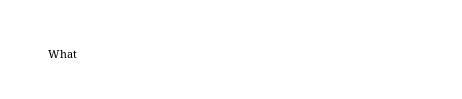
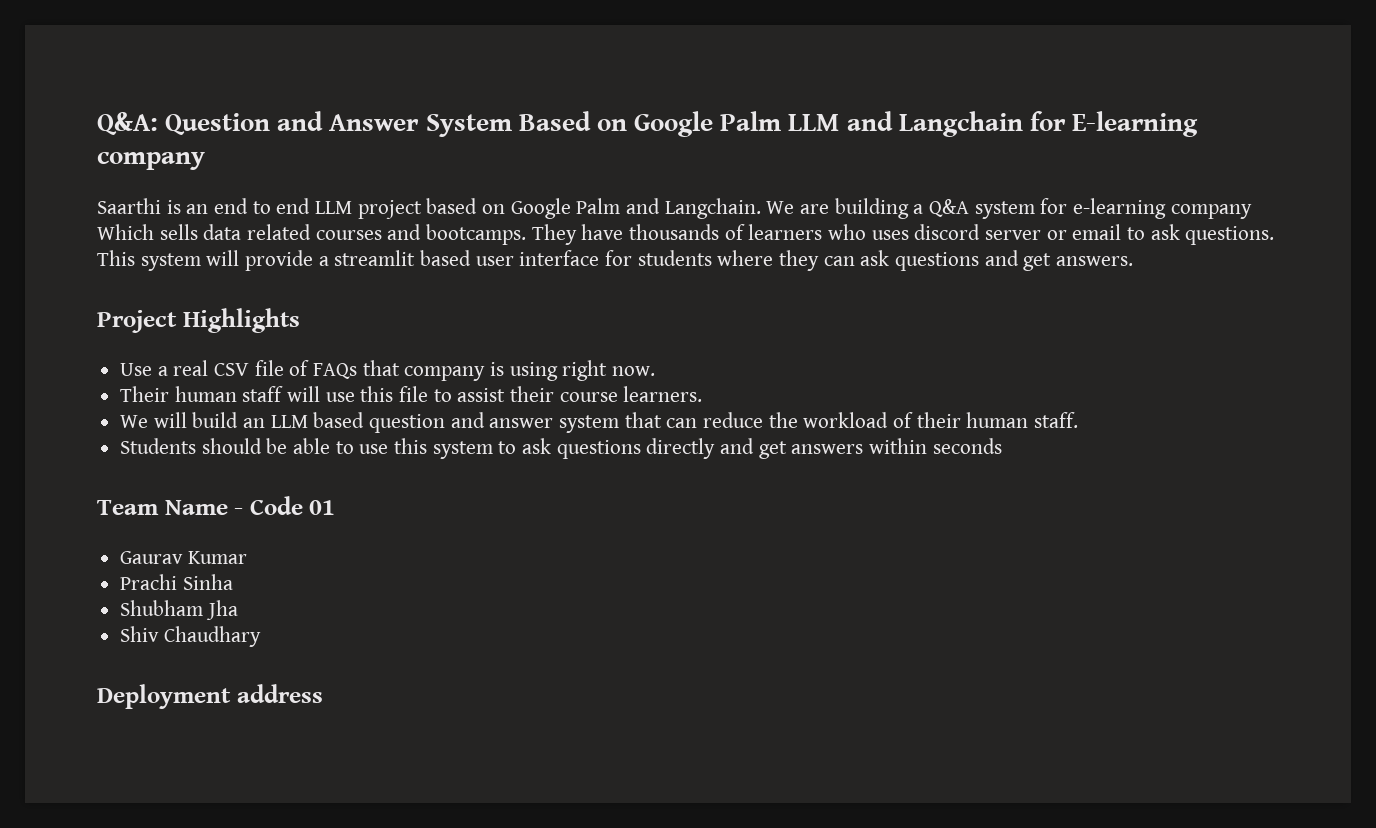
[48,50,77,58] What -> [97,111,1199,137] [97,152,205,170] [97,198,1252,219] [97,224,1275,245] [97,250,1134,271] [97,308,300,333] [120,360,656,381] [120,386,703,402] [120,412,1079,433] [120,438,1002,459] [97,496,336,515] [120,551,247,564] [120,574,233,590] [120,600,238,620] [120,626,261,647] [97,684,323,709] Q&A: Question and Answer System Based on Google Palm LLM and Langchain for E-learning company // Saarthi is an end to end LLM project based on Google Palm and Langchain. We are building a Q&A system for e-learning company Which sells data related courses and bootcamps. They have thousands of learners who uses discord server or email to ask questions. This system will provide a streamlit based user interface for students where they can ask questions and get answers. // Project Highlights // Use a real CSV file of FAQs that company is using right now. // Their human staff will use this file to assist their course learners. // We will build an LLM based question and answer system that can reduce the workload of their human staff. // Students should be able to use this system to ask questions directly and get answers within seconds // Team Name - Code 01 // Gaurav Kumar // Prachi Sinha // Shubham Jha // Shiv Chaudhary // Deployment address

